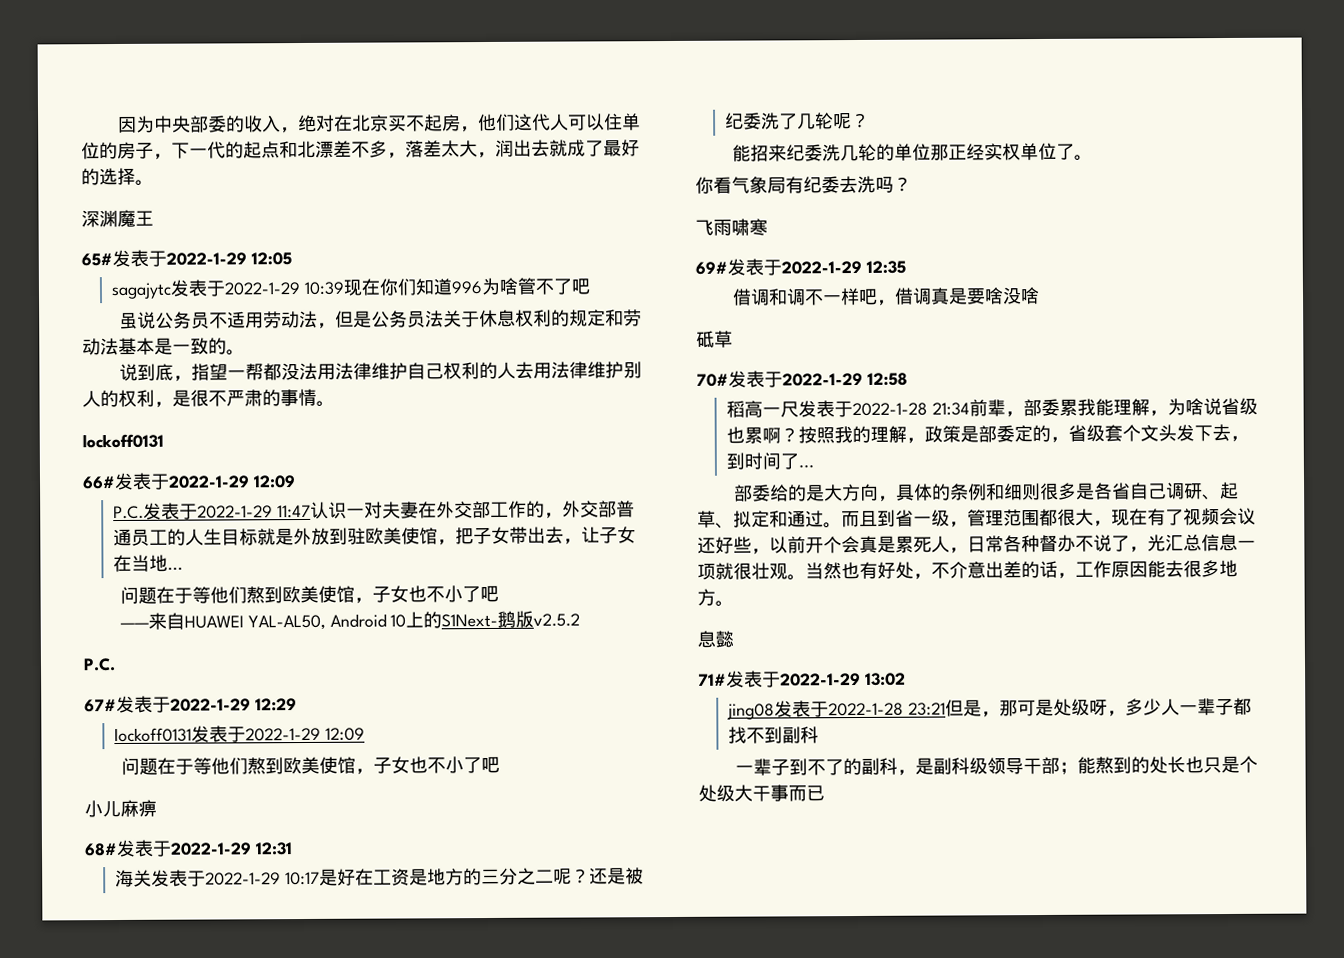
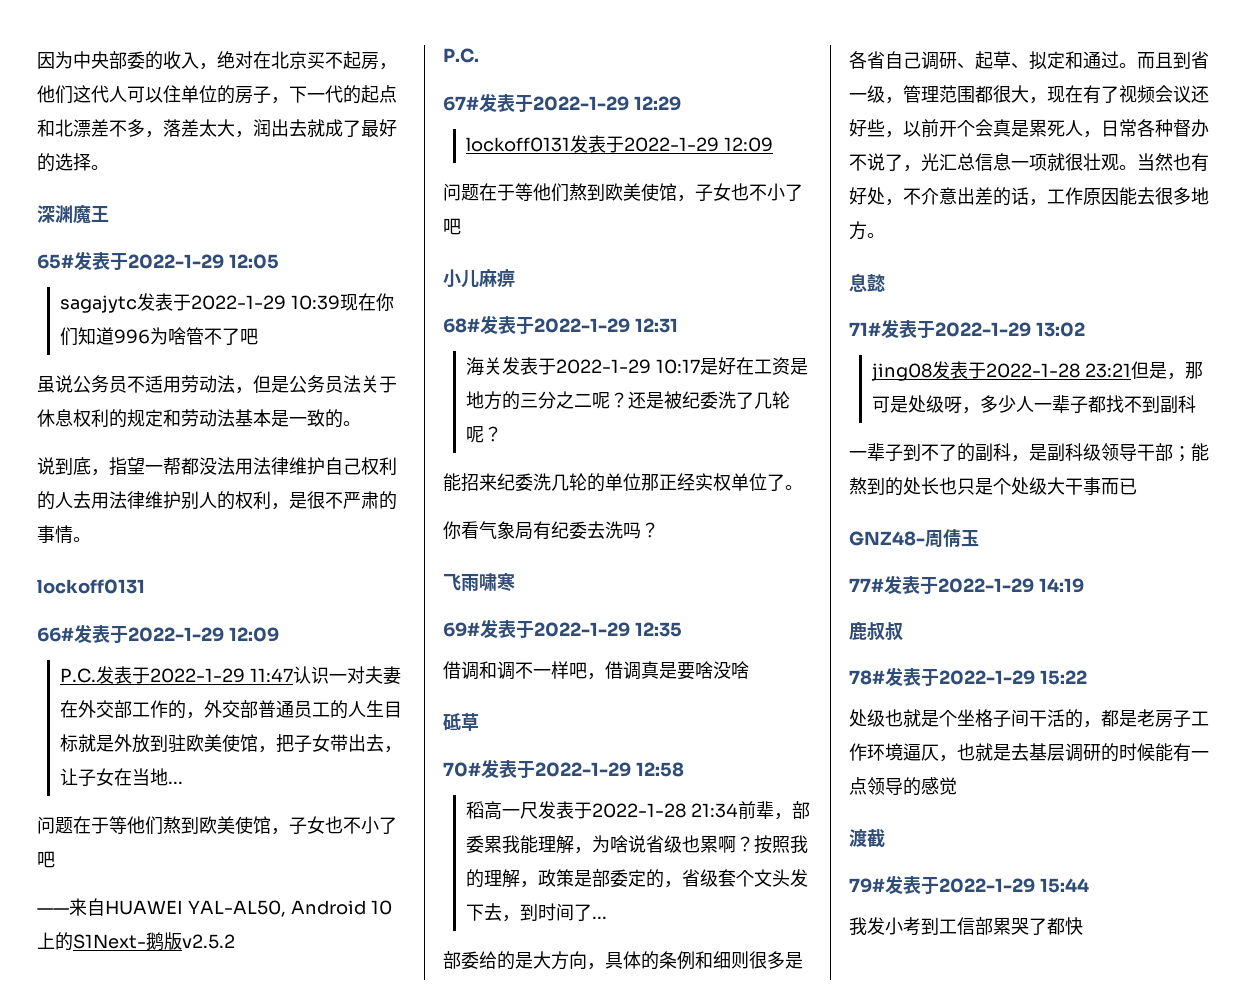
(825, 793) none -> [849,529,979,548] [849,575,1084,594] [849,621,903,641] [849,667,1087,686] [849,709,1209,728] [849,743,1209,762] [849,777,957,796] [849,829,885,847] [849,875,1089,894] [849,917,1083,936] // GNZ48-周倩玉 // 77#发表于2022-1-29 14:19 // 鹿叔叔 // 78#发表于2022-1-29 15:22 // 处级也就是个坐格子间干活的，都是老房子工作环境逼仄，也就是去基层调研的时候能有一点领导的感觉 // 渡截 // 79#发表于2022-1-29 15:44 // 我发小考到工信部累哭了都快

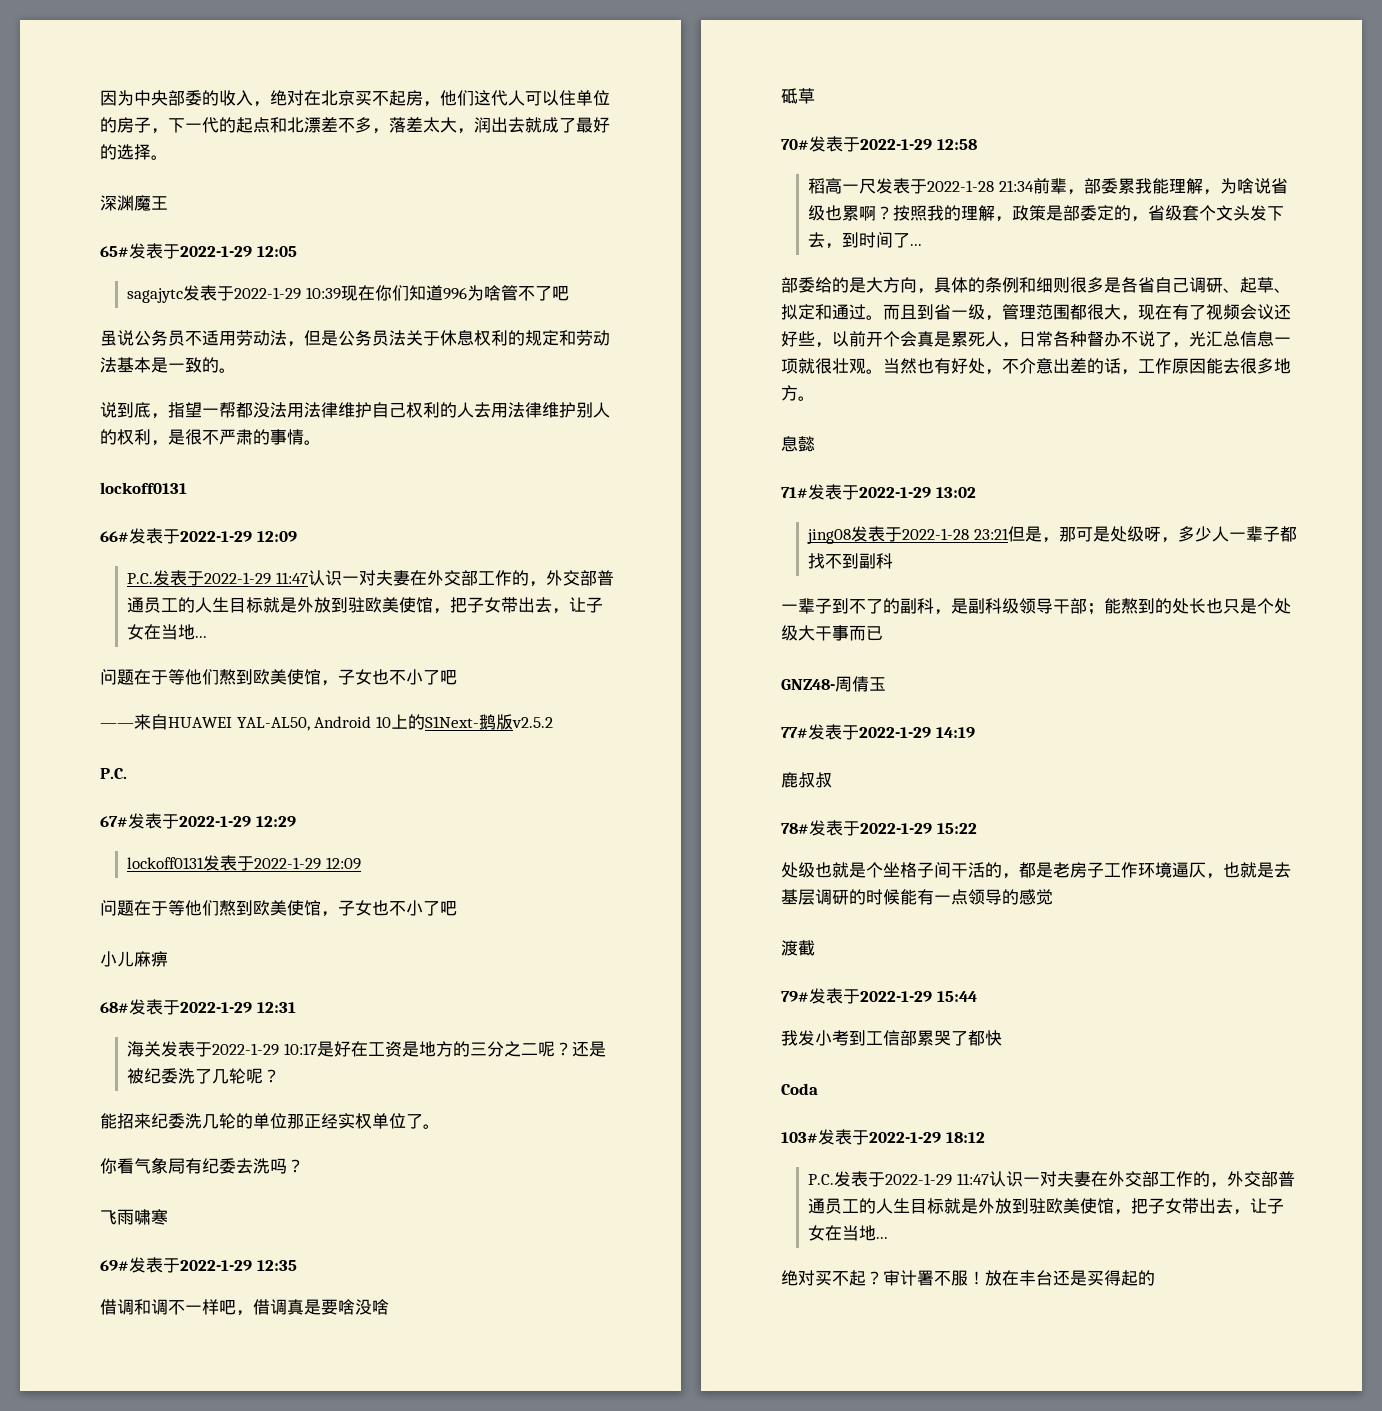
(1083, 926) none -> [781,1083,818,1095] [781,1129,985,1145] [807,1171,1295,1188] [807,1198,1284,1215] [807,1225,888,1241] [781,1270,1155,1286] // Coda // 103#发表于2022-1-29 18:12 // P.C.发表于2022-1-29 11:47认识一对夫妻在外交部工作的，外交部普通员工的人生目标就是外放到驻欧美使馆，把子女带出去，让子女在当地... // 绝对买不起？审计署不服！放在丰台还是买得起的

